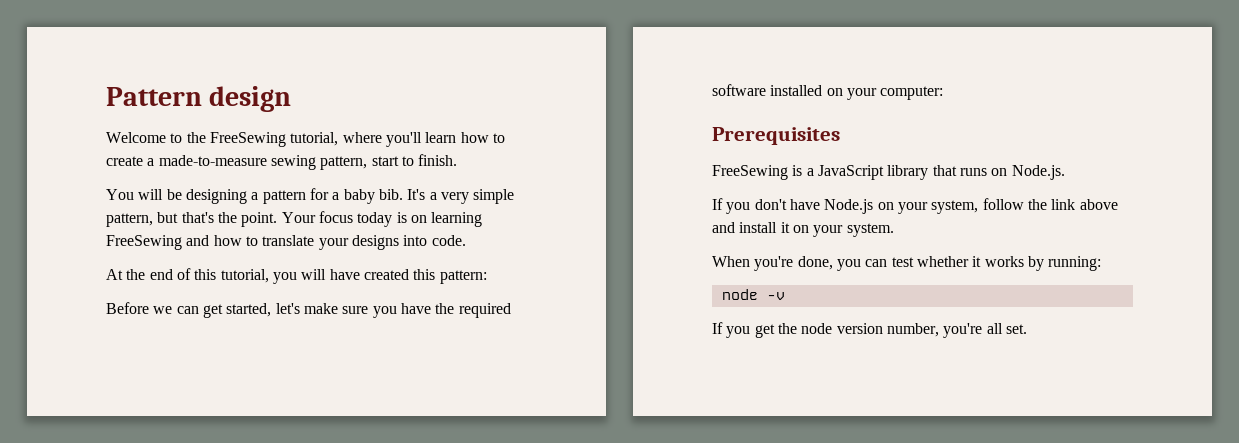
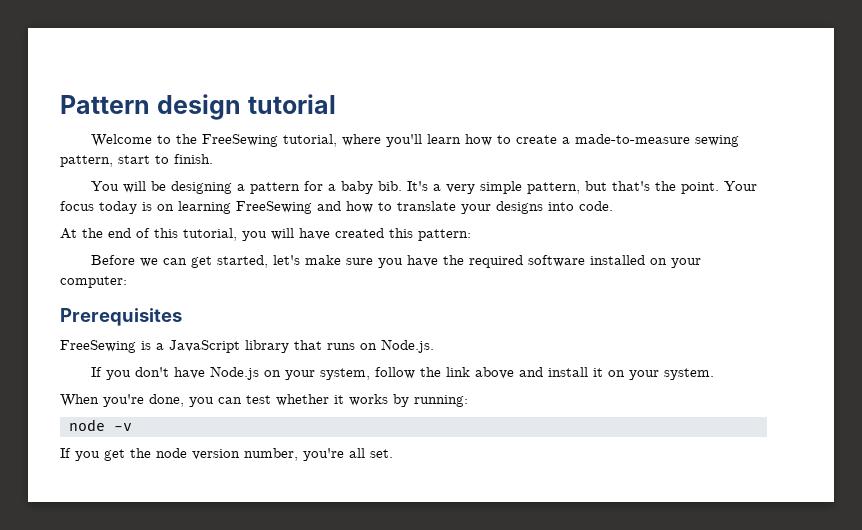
(292, 99) none -> [247,94,336,114] tutorial

